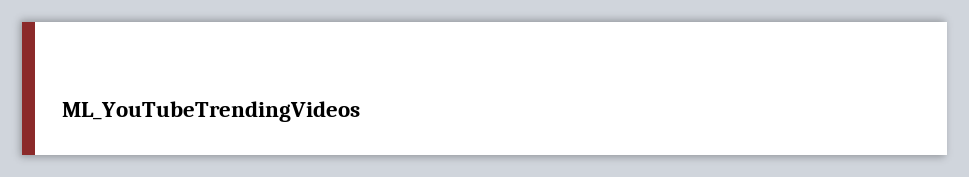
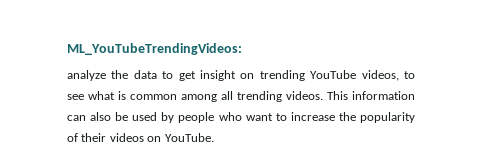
[62,101,360,122] ML_YouTubeTrendingVideos -> [67,43,242,55] [67,70,415,81] [67,91,415,102] [67,112,415,123] [67,133,214,142] ML_YouTubeTrendingVideos: // analyze the data to get insight on trending YouTube videos, to see what is common among all trending videos. This information can also be used by people who want to increase the popularity of their videos on YouTube.

